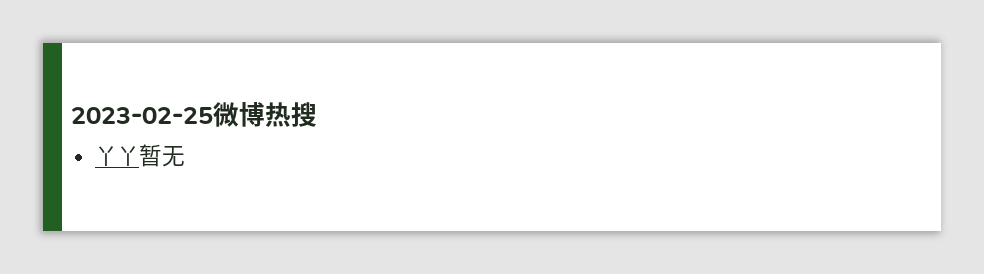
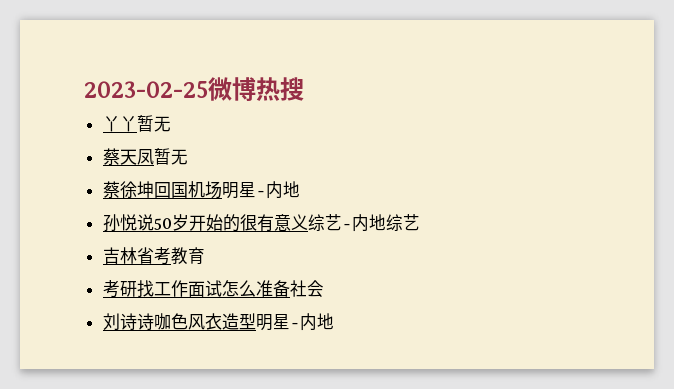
(186, 156) none -> [102,148,188,165] [102,181,300,199] [102,214,420,232] [102,247,205,265] [102,280,324,298] [102,313,334,331] // 蔡天凤暂无 // 蔡徐坤回国机场明星-内地 // 孙悦说50岁开始的很有意义综艺-内地综艺 // 吉林省考教育 // 考研找工作面试怎么准备社会 // 刘诗诗咖色风衣造型明星-内地

